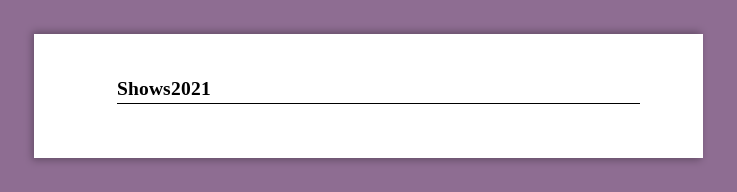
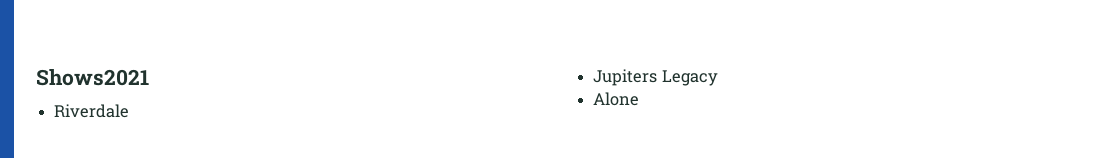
(211, 88) none -> [54,104,130,118] [593,69,718,86] [593,92,640,106] // Riverdale // Jupiters Legacy // Alone

